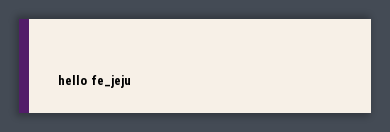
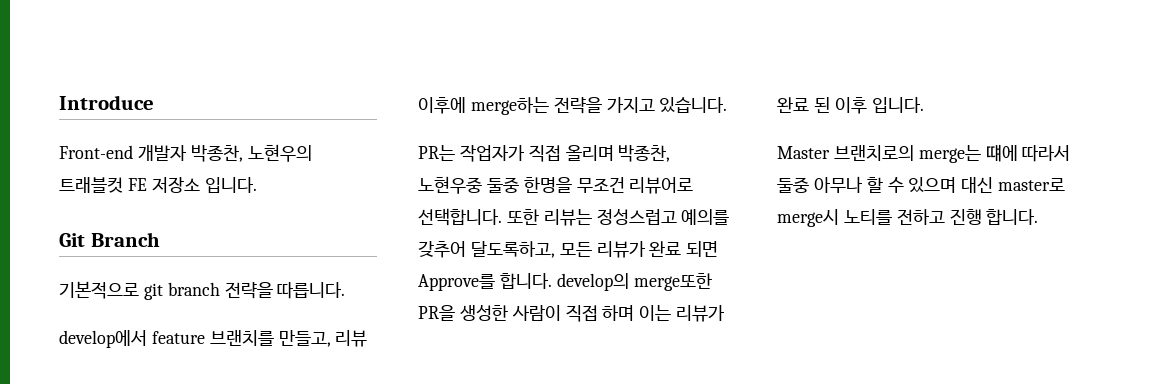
[58,75,131,88] hello fe_jeju -> [59,95,154,110] [59,144,312,162] [59,177,257,193] [59,232,160,247] [59,281,346,300] [59,330,368,348] [418,97,728,115] [418,144,671,162] [418,176,694,194] [418,208,730,226] [418,241,719,258] [418,273,712,291] [418,305,726,322] [777,97,924,114] [777,144,1071,163] [777,176,1066,193] [777,209,1039,227] Introduce // Front-end 개발자 박종찬, 노현우의 트래블컷 FE 저장소 입니다. // Git Branch // 기본적으로 git branch 전략을 따릅니다. // develop에서 feature 브랜치를 만들고, 리뷰 이후에 merge하는 전략을 가지고 있습니다. // PR는 작업자가 직접 올리며 박종찬, 노현우중 둘중 한명을 무조건 리뷰어로 선택합니다. 또한 리뷰는 정성스럽고 예의를 갖추어 달도록하고, 모든 리뷰가 완료 되면 Approve를 합니다. develop의 merge또한 PR을 생성한 사람이 직접 하며 이는 리뷰가 완료 된 이후 입니다. // Master 브랜치로의 merge는 떄에 따라서 둘중 아무나 할 수 있으며 대신 master로 merge시 노티를 전하고 진행 합니다.

